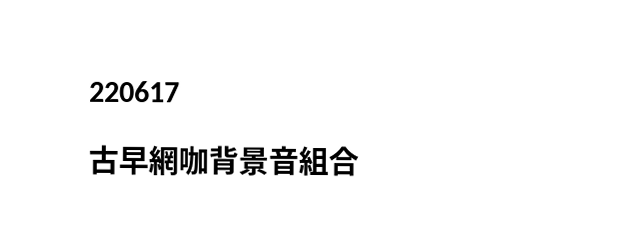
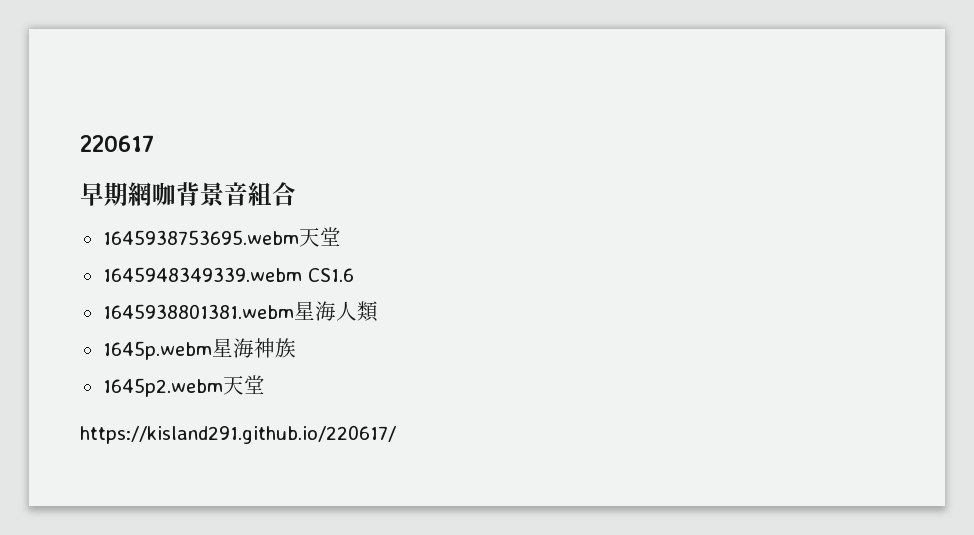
[88,144,149,176] 古早 -> [80,182,128,206] 早期
(359, 161) none -> [102,227,341,247] [102,267,354,282] [102,301,378,322] [102,338,296,360] [102,375,265,397] [80,425,396,444] // 1645938753695.webm天堂 // 1645948349339.webm CS1.6 // 1645938801381.webm星海人類 // 1645p.webm星海神族 // 1645p2.webm天堂 // https://kisland291.github.io/220617/

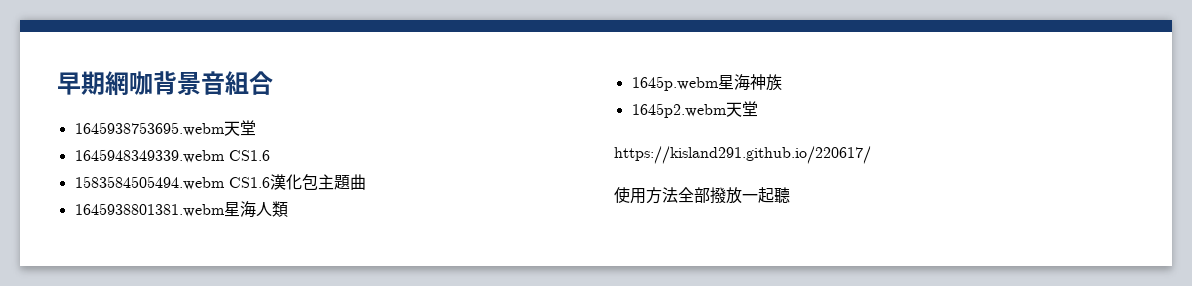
[80,135,154,152] 220617 // -> (57, 83) none
(354, 275) none -> [74,174,366,190] // 1583584505494.webm CS1.6漢化包主題曲
(396, 434) none -> [614,187,790,204] // 使用方法全部撥放一起聽

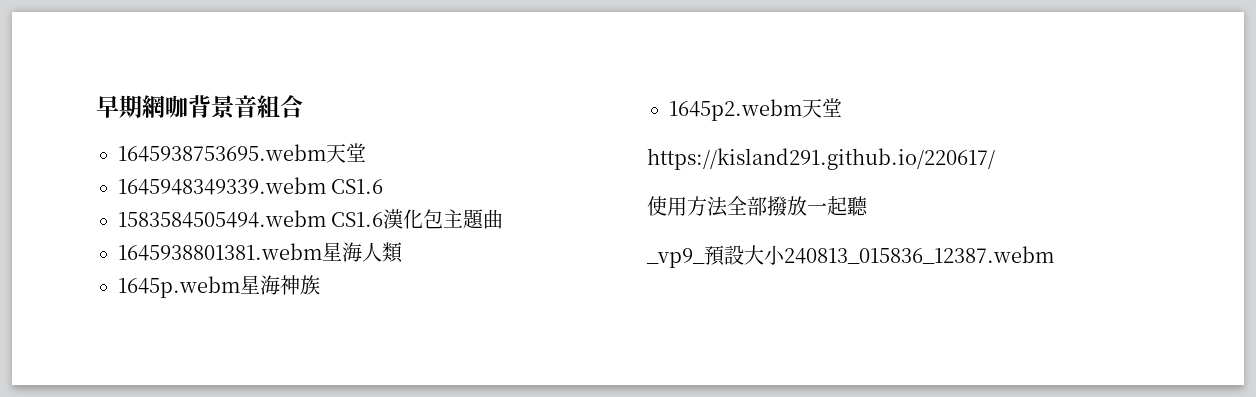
(790, 195) none -> [646,245,1054,268] // _vp9_預設大小240813_015836_12387.webm

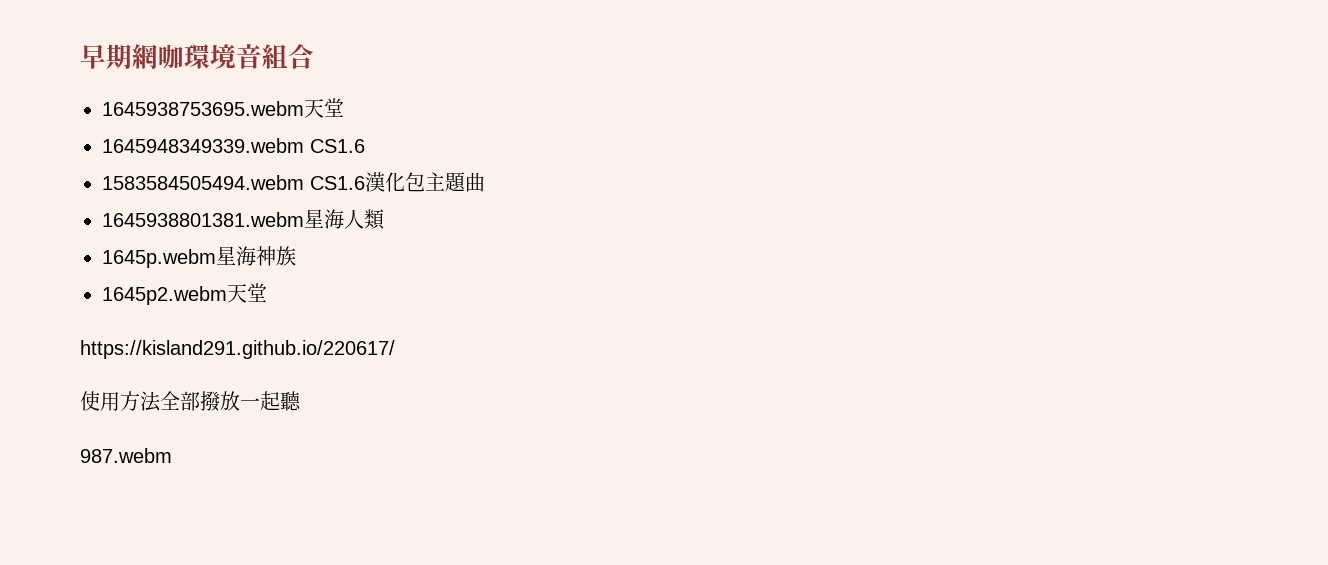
[188,95,235,119] 背景 -> [184,44,236,69] 環境
[646,245,1054,268] _vp9_預設大小240813_015836_12387.webm -> [80,448,172,463] 987.webm

